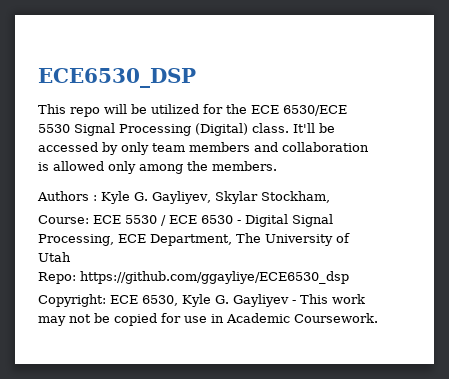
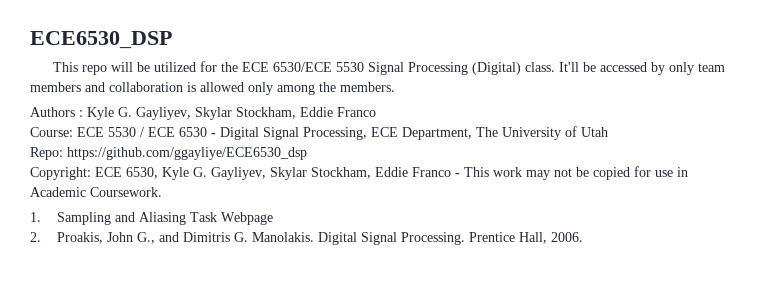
(330, 197) none -> [300,107,376,117] Eddie Franco
[233,294,289,307] Gayliyev -> [211,167,451,180] Gayliyev, Skylar Stockham, Eddie Franco
(378, 318) none -> [30,212,274,225] [30,232,584,245] // 1. Sampling and Aliasing Task Webpage // 2. Proakis, John G., and Dimitris G. Manolakis. Digital Signal Processing. Prentice Hall, 2006.

